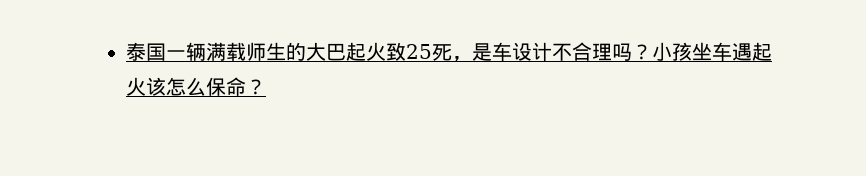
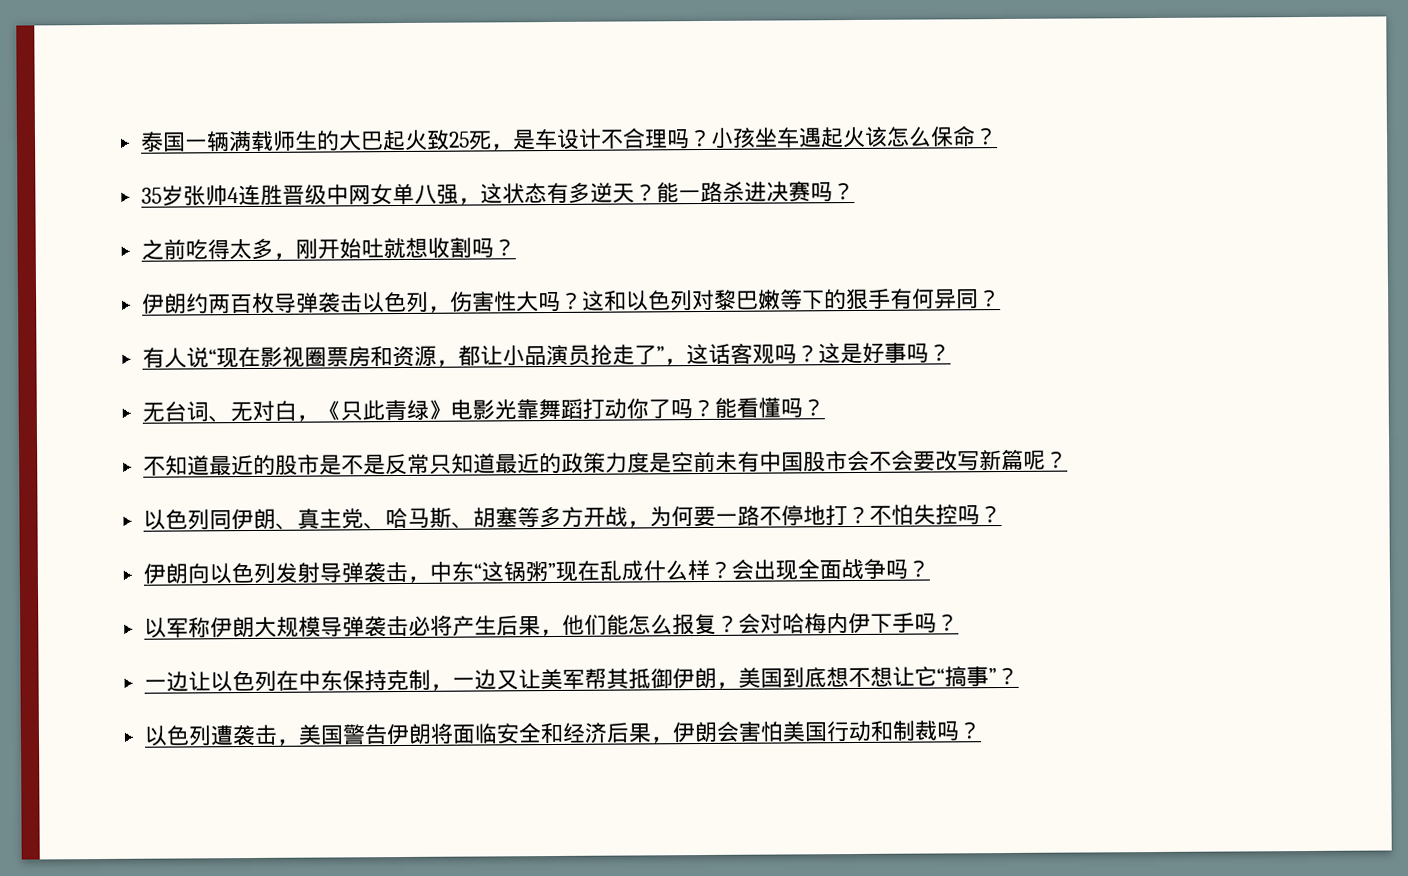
(266, 87) none -> [141,181,856,207] [141,237,517,261] [142,288,1002,315] [142,342,952,369] [142,397,826,423] [143,449,1069,476] [143,504,1003,531] [143,558,931,585] [144,612,960,639] [144,666,1020,692] [144,720,983,746] // 35岁张帅4连胜晋级中网女单八强，这状态有多逆天？能一路杀进决赛吗？ // 之前吃得太多，刚开始吐就想收割吗？ // 伊朗约两百枚导弹袭击以色列，伤害性大吗？这和以色列对黎巴嫩等下的狠手有何异同？ // 有人说“现在影视圈票房和资源，都让小品演员抢走了”，这话客观吗？这是好事吗？ // 无台词、无对白，《只此青绿》电影光靠舞蹈打动你了吗？能看懂吗？ // 不知道最近的股市是不是反常只知道最近的政策力度是空前未有中国股市会不会要改写新篇呢？ // 以色列同伊朗、真主党、哈马斯、胡塞等多方开战，为何要一路不停地打？不怕失控吗？ // 伊朗向以色列发射导弹袭击，中东“这锅粥”现在乱成什么样？会出现全面战争吗？ // 以军称伊朗大规模导弹袭击必将产生后果，他们能怎么报复？会对哈梅内伊下手吗？ // 一边让以色列在中东保持克制，一边又让美军帮其抵御伊朗，美国到底想不想让它“搞事”？ // 以色列遭袭击，美国警告伊朗将面临安全和经济后果，伊朗会害怕美国行动和制裁吗？

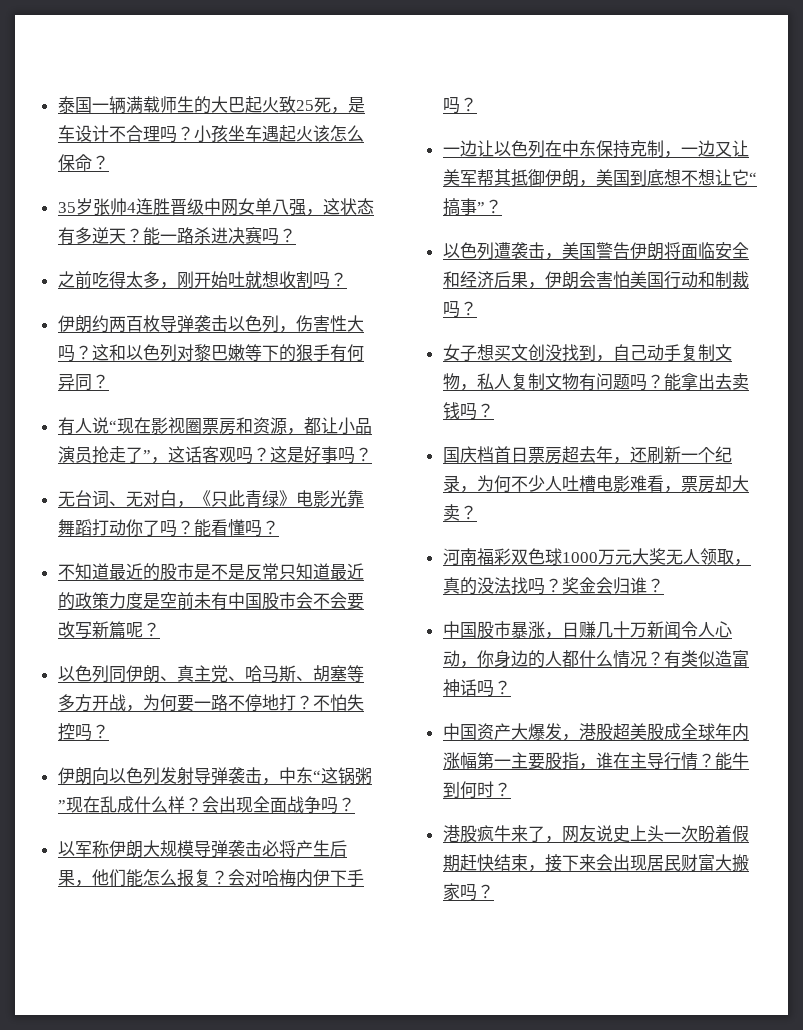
(983, 731) none -> [442,344,732,362] [442,373,749,391] [442,402,494,420] [442,446,732,464] [442,475,749,493] [442,504,477,521] [442,548,751,566] [442,577,664,595] [442,621,732,639] [442,650,749,668] [442,679,511,697] [442,723,749,741] [442,752,749,770] [442,781,511,798] [442,825,749,843] [442,854,749,872] [442,883,494,901] // 女子想买文创没找到，自己动手复制文物，私人复制文物有问题吗？能拿出去卖钱吗？ // 国庆档首日票房超去年，还刷新一个纪录，为何不少人吐槽电影难看，票房却大卖？ // 河南福彩双色球1000万元大奖无人领取，真的没法找吗？奖金会归谁？ // 中国股市暴涨，日赚几十万新闻令人心动，你身边的人都什么情况？有类似造富神话吗？ // 中国资产大爆发，港股超美股成全球年内涨幅第一主要股指，谁在主导行情？能牛到何时？ // 港股疯牛来了，网友说史上头一次盼着假期赶快结束，接下来会出现居民财富大搬家吗？

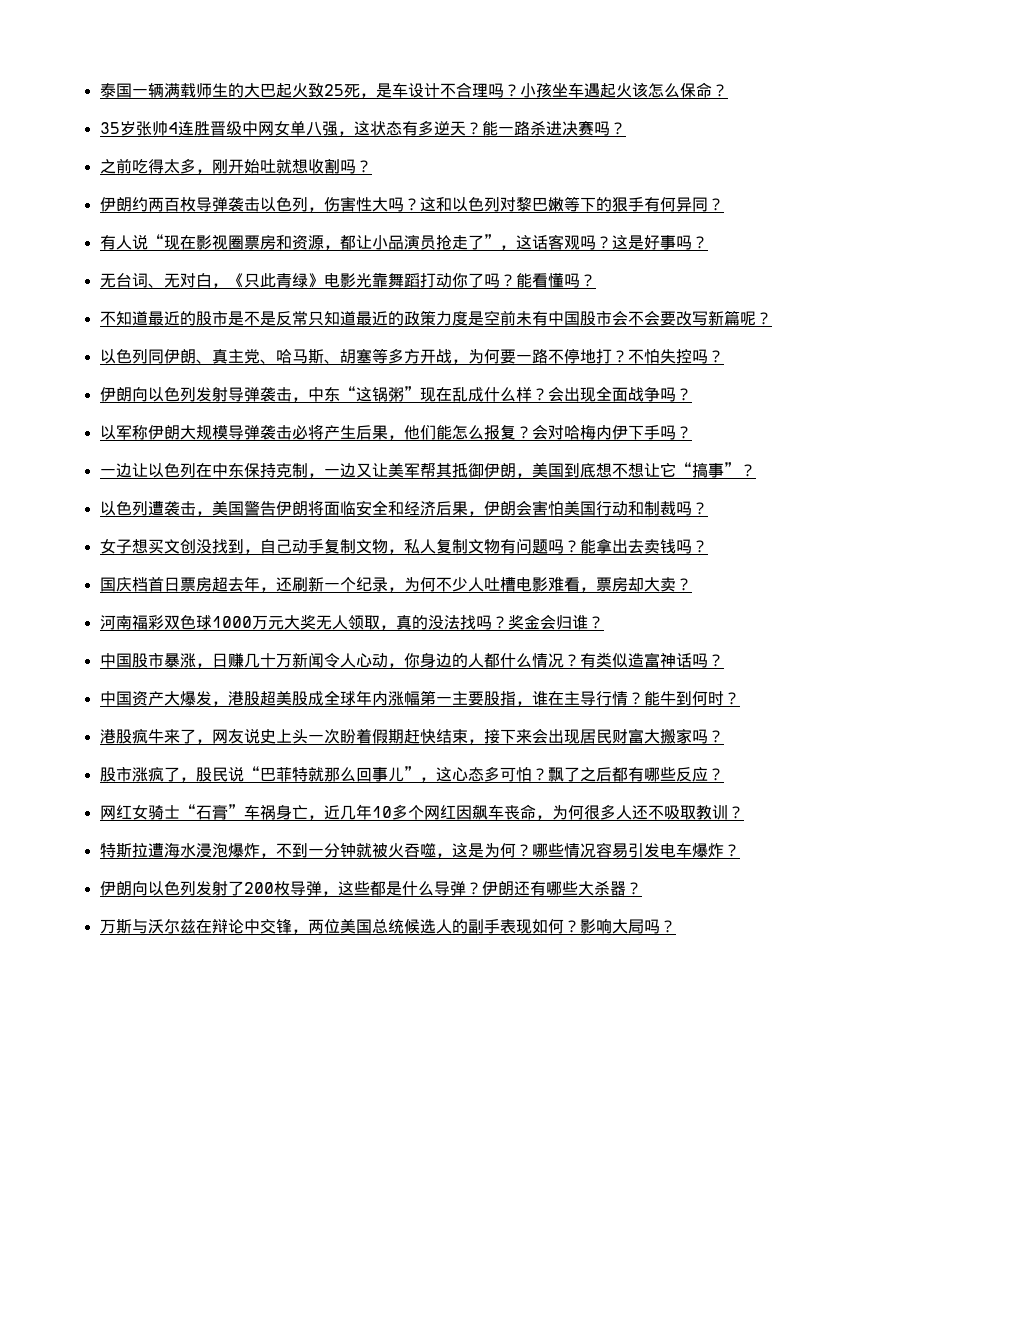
(494, 891) none -> [99,766,724,782] [99,804,744,820] [99,842,740,858] [99,880,642,896] [99,918,676,934] // 股市涨疯了，股民说“巴菲特就那么回事儿”，这心态多可怕？飘了之后都有哪些反应？ // 网红女骑士“石膏”车祸身亡，近几年10多个网红因飙车丧命，为何很多人还不吸取教训？ // 特斯拉遭海水浸泡爆炸，不到一分钟就被火吞噬，这是为何？哪些情况容易引发电车爆炸？ // 伊朗向以色列发射了200枚导弹，这些都是什么导弹？伊朗还有哪些大杀器？ // 万斯与沃尔兹在辩论中交锋，两位美国总统候选人的副手表现如何？影响大局吗？

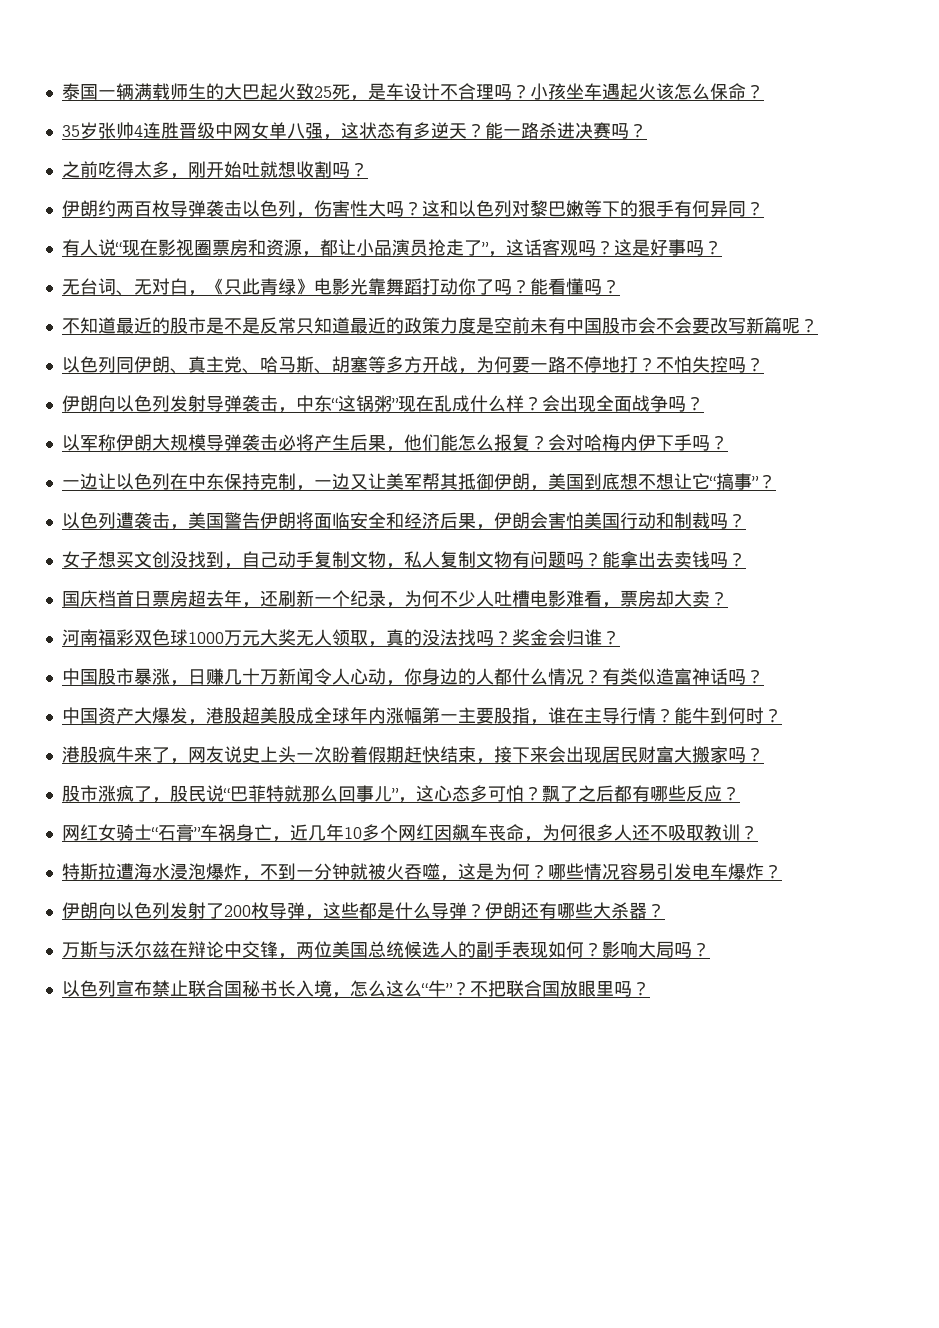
(676, 926) none -> [61,980,650,998] // 以色列宣布禁止联合国秘书长入境，怎么这么“牛”？不把联合国放眼里吗？

